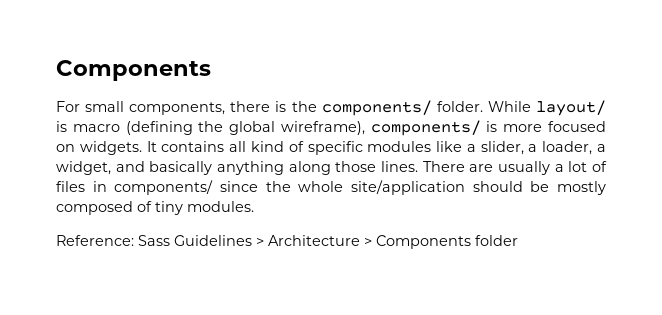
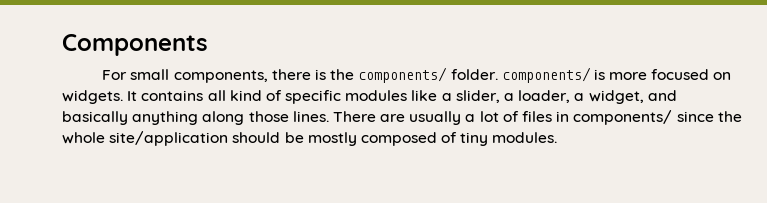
[487,100,606,116] [56,121,365,135] While layout/ is macro (defining the global wireframe), -> (498, 74) none
[56,235,518,249] // Reference: Sass Guidelines > Architecture > Components folder -> (558, 137) none

